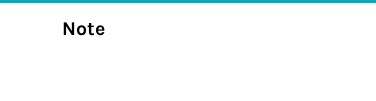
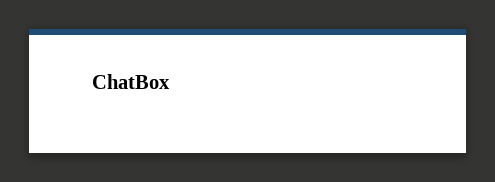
[62,22,105,36] Note -> [92,74,170,89] ChatBox

